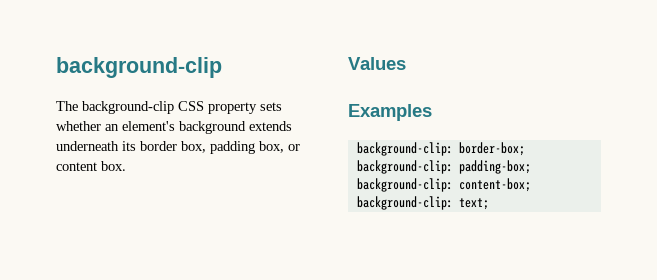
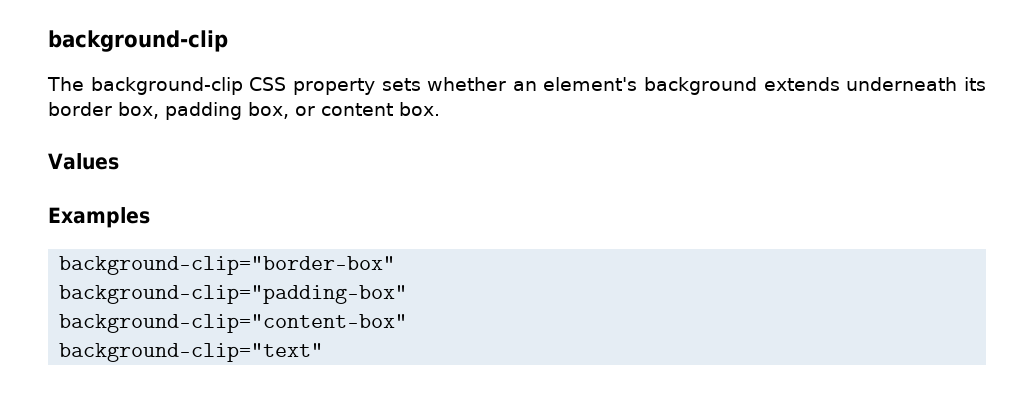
[356,142,525,156] [356,160,531,174] [356,178,531,192] [356,196,489,210] background-clip: border-box; background-clip: padding-box; background-clip: content-box; background-clip: text; -> [59,256,396,275] [59,285,408,304] [59,314,408,333] [59,343,324,362] background-clip="border-box" // background-clip="padding-box" // background-clip="content-box" // background-clip="text"

